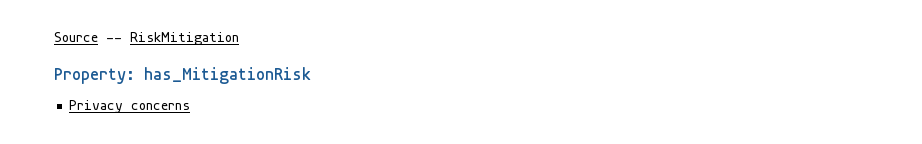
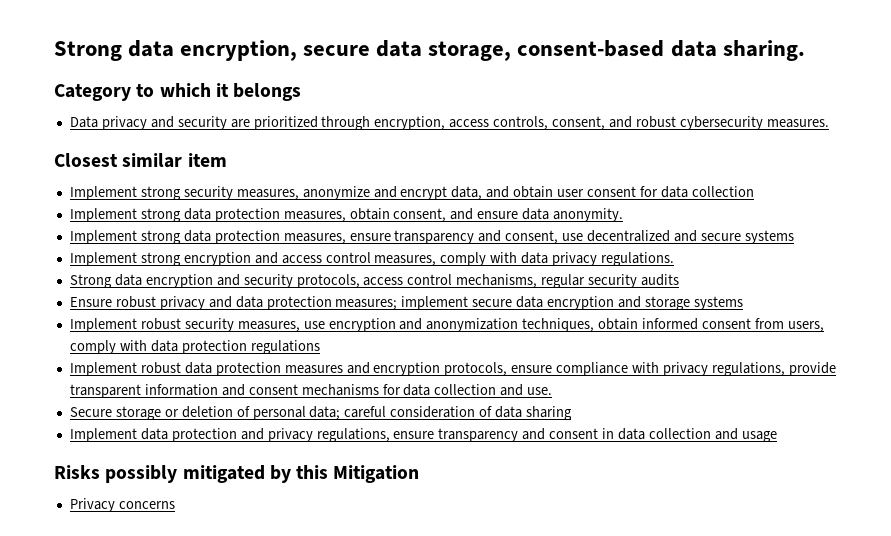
[54,32,239,45] [54,67,311,84] Source -- RiskMitigation // Property: has_MitigationRisk -> [54,40,805,61] [54,83,302,101] [69,116,829,130] [54,153,227,168] [69,186,754,200] [69,208,624,222] [69,230,794,244] [69,252,675,266] [69,274,680,288] [69,296,743,310] [69,318,824,332] [69,340,320,354] [69,362,836,376] [69,384,553,398] [69,406,573,420] [69,428,777,442] [54,465,420,483] Strong data encryption, secure data storage, consent-based data sharing. // Category to which it belongs // Data privacy and security are prioritized through encryption, access controls, consent, and robust cybersecurity measures. // Closest similar item // Implement strong security measures, anonymize and encrypt data, and obtain user consent for data collection // Implement strong data protection measures, obtain consent, and ensure data anonymity. // Implement strong data protection measures, ensure transparency and consent, use decentralized and secure systems // Implement strong encryption and access control measures, comply with data privacy regulations. // Strong data encryption and security protocols, access control mechanisms, regular security audits // Ensure robust privacy and data protection measures; implement secure data encryption and storage systems // Implement robust security measures, use encryption and anonymization techniques, obtain informed consent from users, comply with data protection regulations // Implement robust data protection measures and encryption protocols, ensure compliance with privacy regulations, provide transparent information and consent mechanisms for data collection and use. // Secure storage or deletion of personal data; careful consideration of data sharing // Implement data protection and privacy regulations, ensure transparency and consent in data collection and usage // Risks possibly mitigated by this Mitigation

